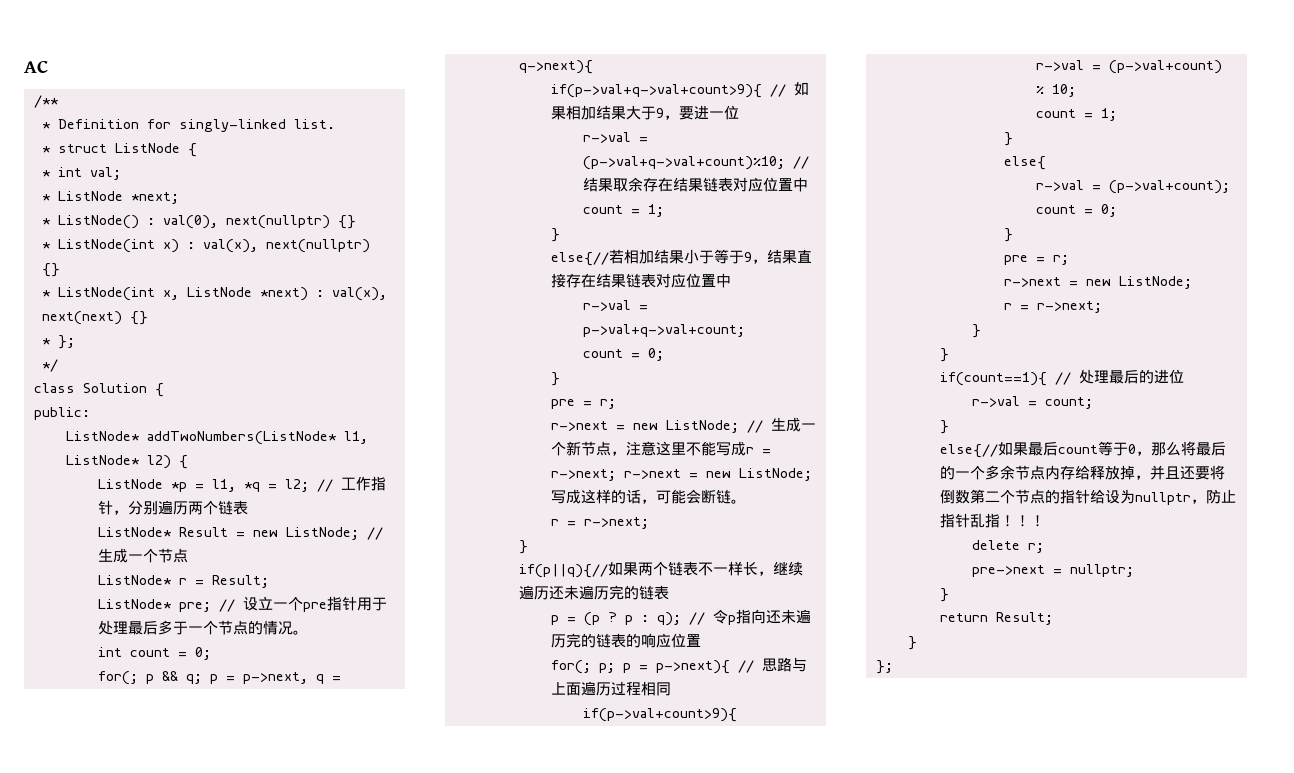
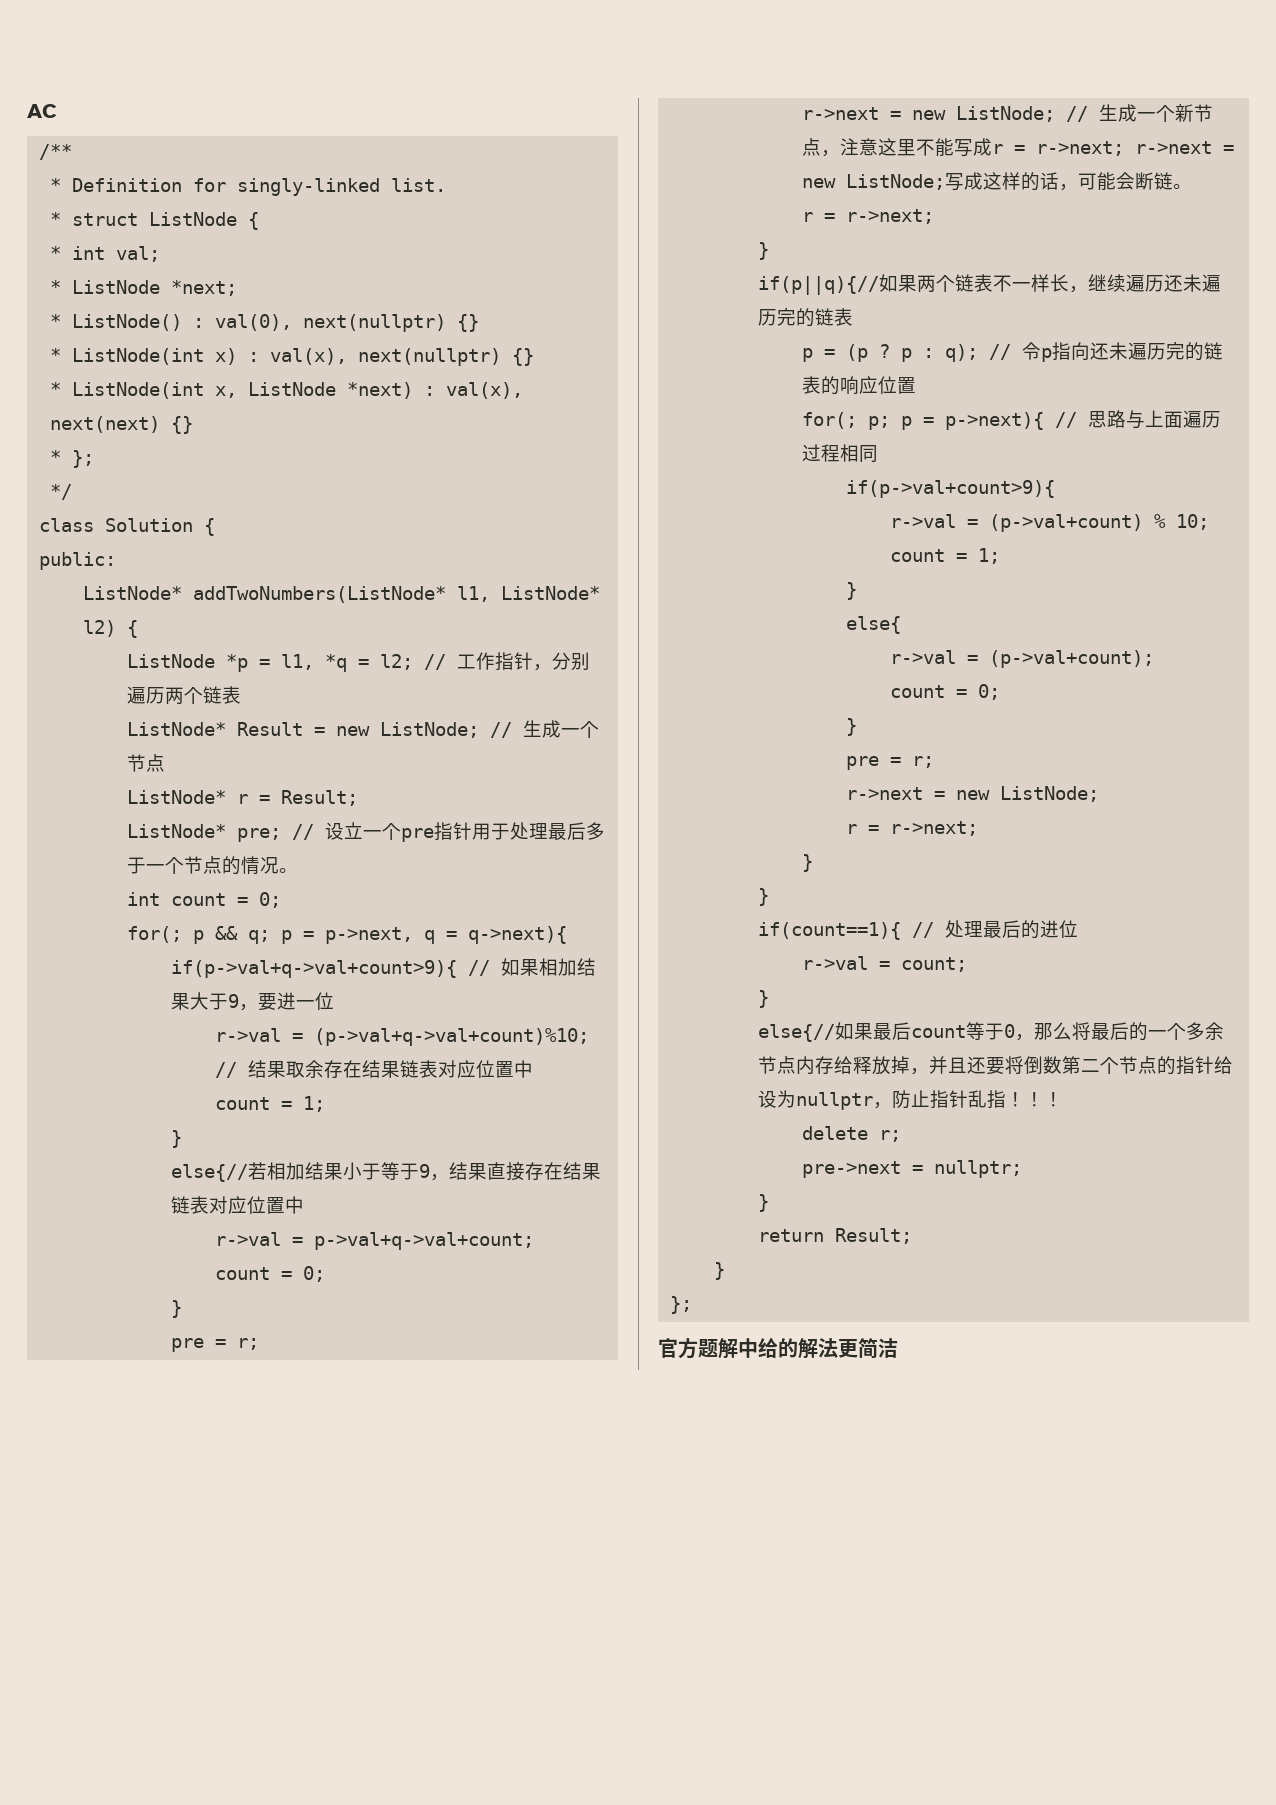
(893, 667) none -> [658,1338,898,1359] // 官方题解中给的解法更简洁

